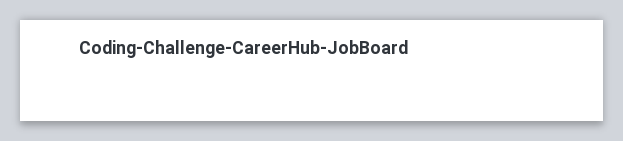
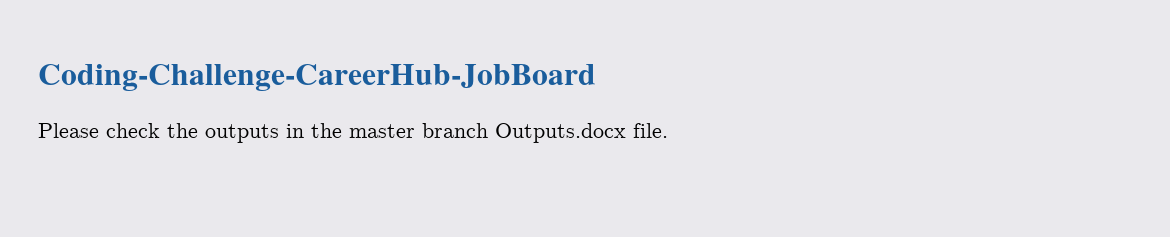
(408, 49) none -> [38,123,668,143] // Please check the outputs in the master branch Outputs.docx file.

